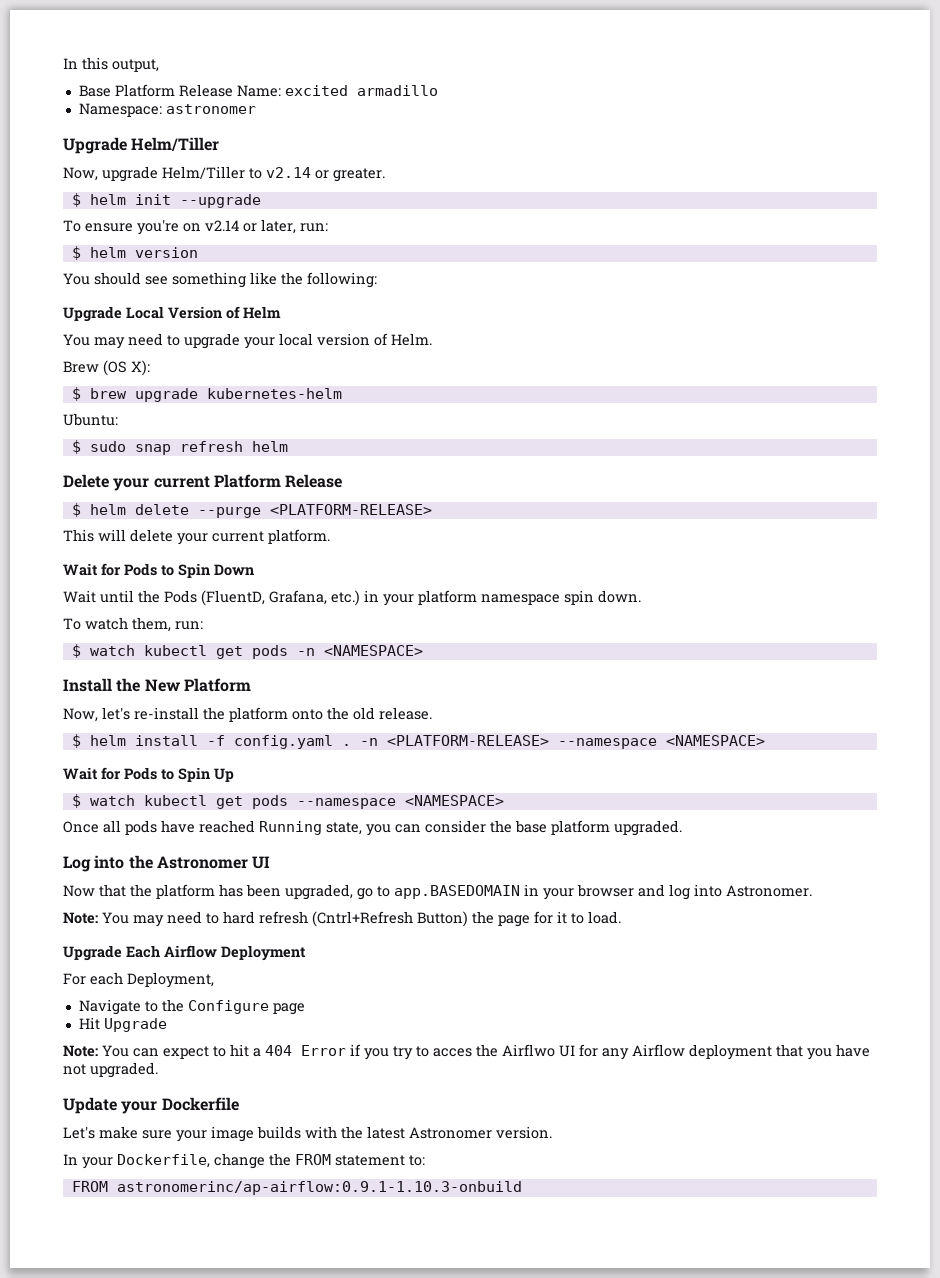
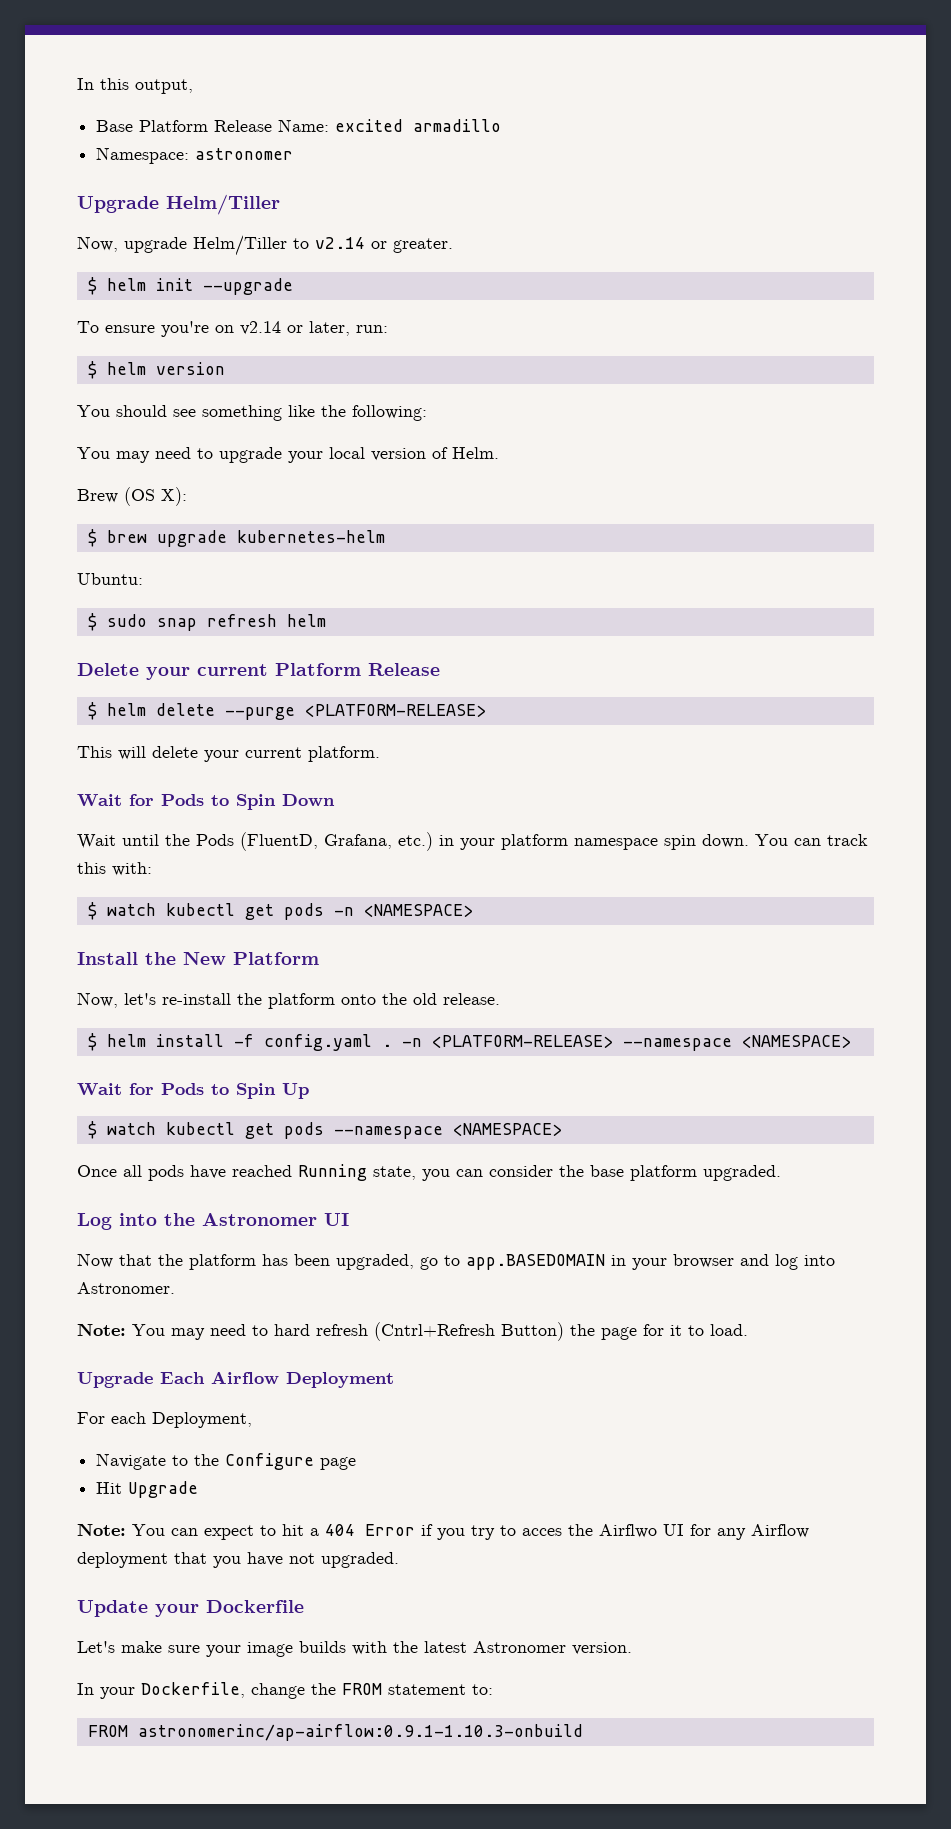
[63,306,281,322] // Upgrade Local Version of Helm -> (427, 413) none
[63,617,203,632] // To watch them, run: -> [755,834,868,846] [77,862,152,876] You can track this with:

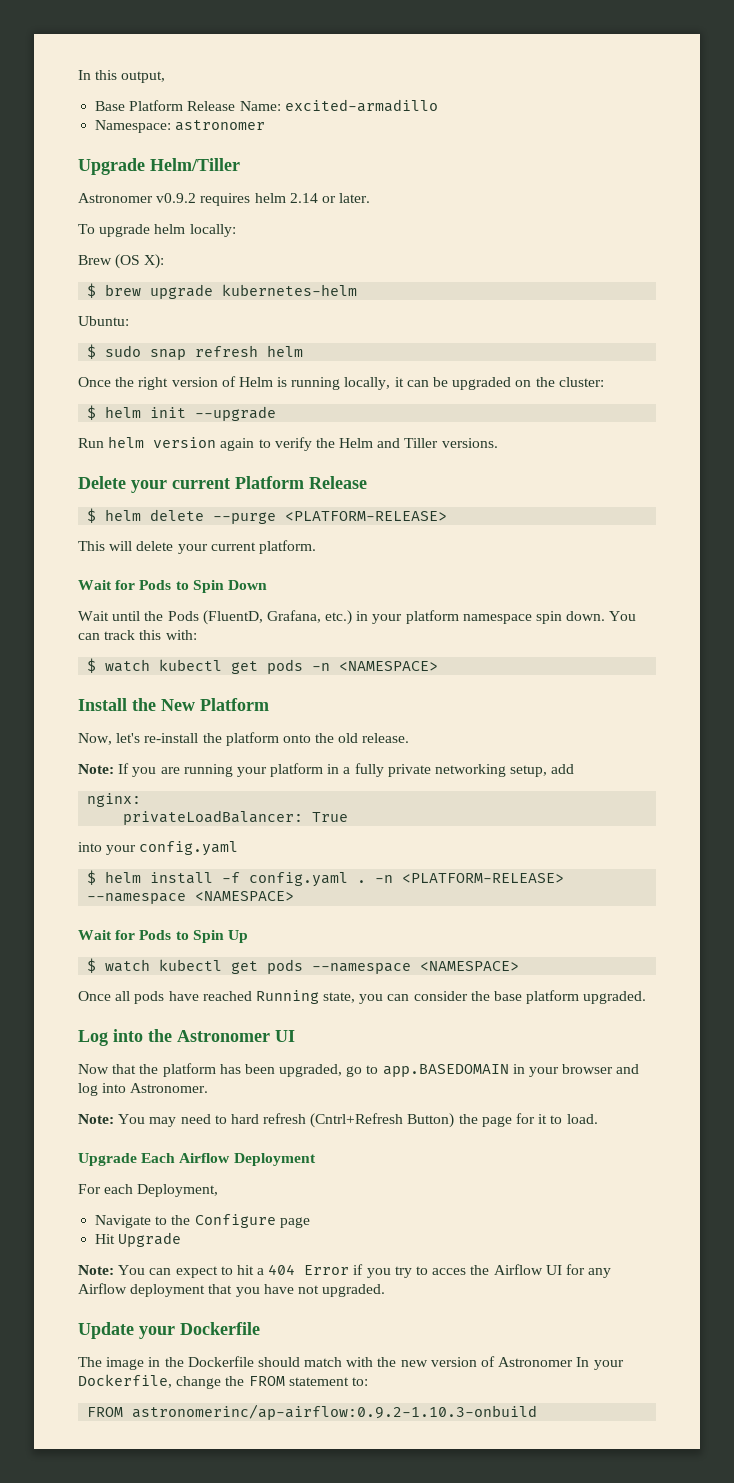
[335,119,502,132] excited armadillo -> [284,99,438,112] excited-armadillo
[77,235,453,256] [87,277,293,295] [77,321,388,337] [87,361,225,379] [77,405,427,421] [77,447,499,463] Now, upgrade Helm/Tiller to v2.14 or greater. // $ helm init --upgrade // To ensure you're on v2.14 or later, run: // $ helm version // You should see something like the following: // You may need to upgrade your local version of Helm. -> [78,193,371,206] [78,224,236,237] Astronomer v0.9.2 requires helm 2.14 or later. // To upgrade helm locally:
(326, 620) none -> [78,376,604,390] [87,405,277,421] [78,436,498,451] // Once the right version of Helm is running locally, it can be upgraded on the cluster: // $ helm init --upgrade // Run helm version again to verify the Helm and Tiller versions.
(500, 999) none -> [78,763,575,777] [87,793,142,807] [123,810,349,825] [78,841,239,856] // Note: If you are running your platform in a fully private networking setup, add // nginx: // privateLoadBalancer: True // into your config.yaml
[599,1524,657,1538] Airflwo -> [493,1264,543,1275] Airflow
[77,1641,632,1657] Let's make sure your image builds with the latest Astronomer version. // -> [78,1356,574,1370] The image in the Dockerfile should match with the new version of Astronomer
[137,1724,583,1741] astronomerinc/ap-airflow:0.9.1-1.10.3-onbuild -> [132,1404,538,1420] astronomerinc/ap-airflow:0.9.2-1.10.3-onbuild

